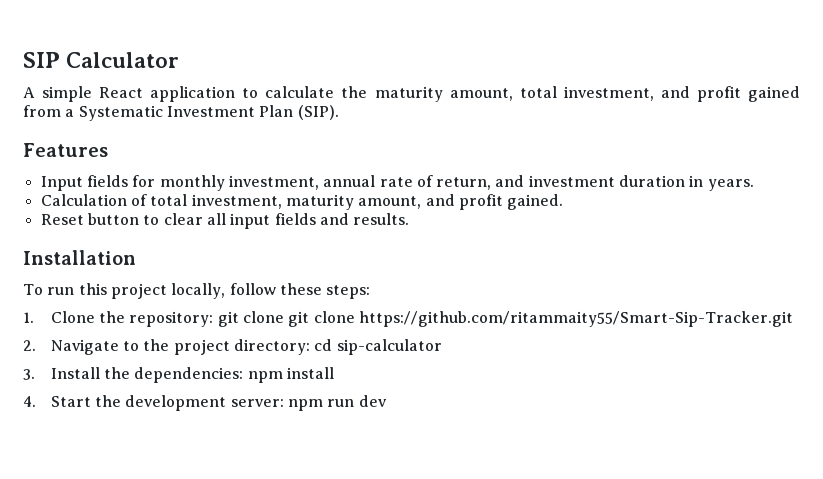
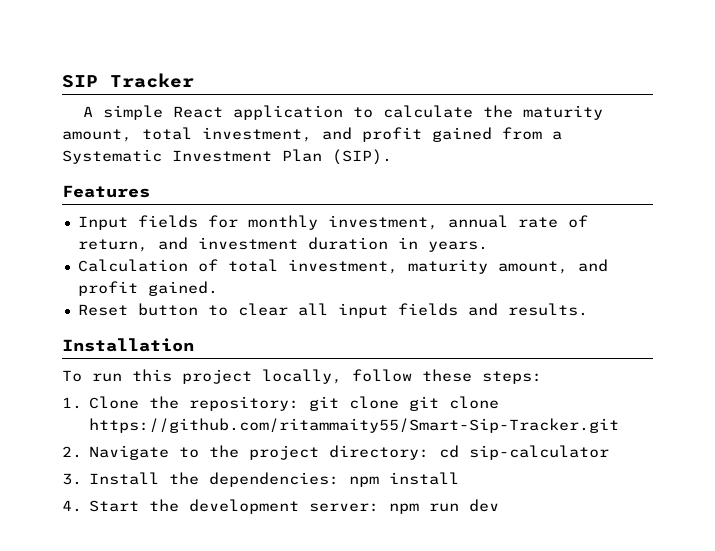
[66,52,180,68] Calculator -> [110,73,194,88] Tracker

